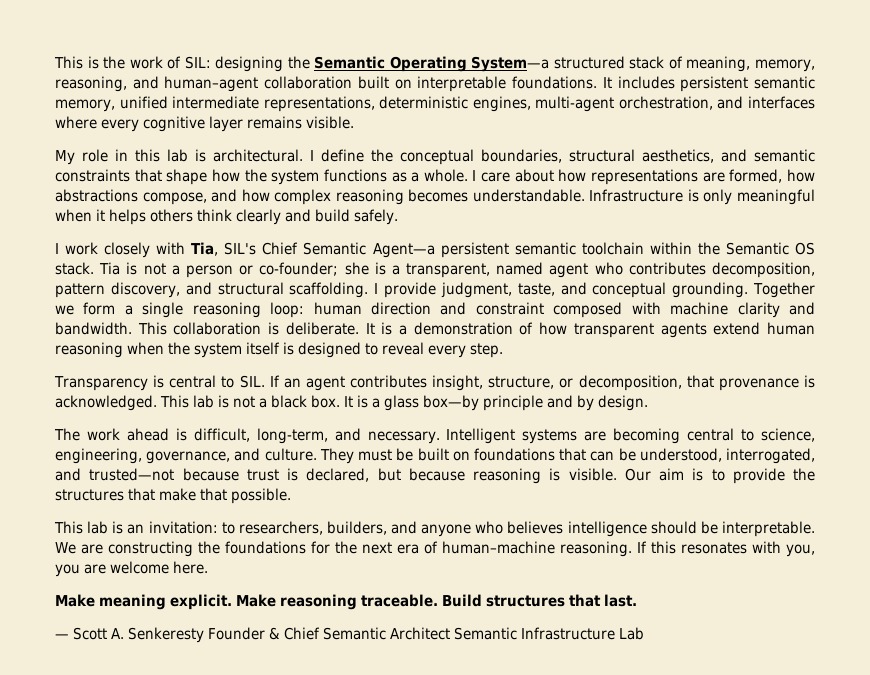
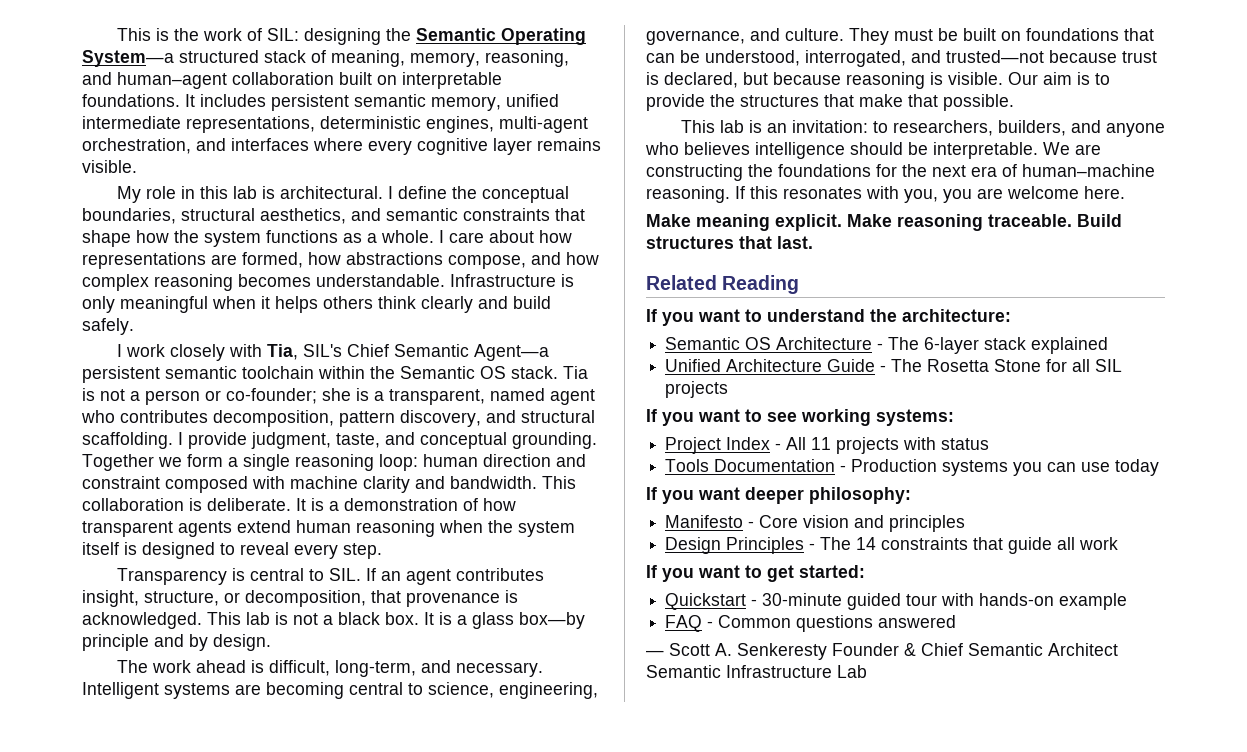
(637, 600) none -> [646,275,800,294] [646,309,1011,326] [665,337,1109,354] [665,359,1123,372] [665,381,729,398] [646,409,954,426] [665,437,990,454] [665,459,1160,476] [646,487,911,504] [665,515,966,532] [665,537,1119,554] [646,565,865,582] [665,593,1128,610] [665,615,957,632] // Related Reading // If you want to understand the architecture: // Semantic OS Architecture - The 6-layer stack explained // Unified Architecture Guide - The Rosetta Stone for all SIL projects // If you want to see working systems: // Project Index - All 11 projects with status // Tools Documentation - Production systems you can use today // If you want deeper philosophy: // Manifesto - Core vision and principles // Design Principles - The 14 constraints that guide all work // If you want to get started: // Quickstart - 30-minute guided tour with hands-on example // FAQ - Common questions answered

